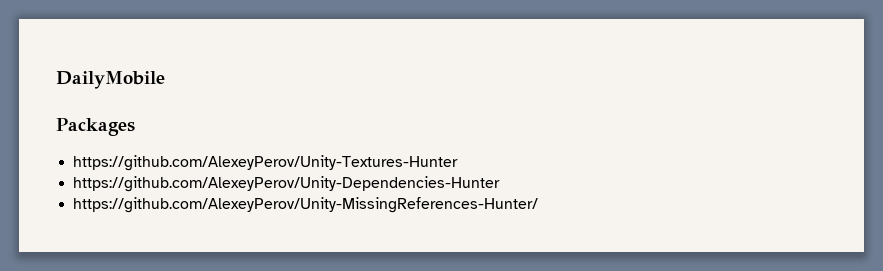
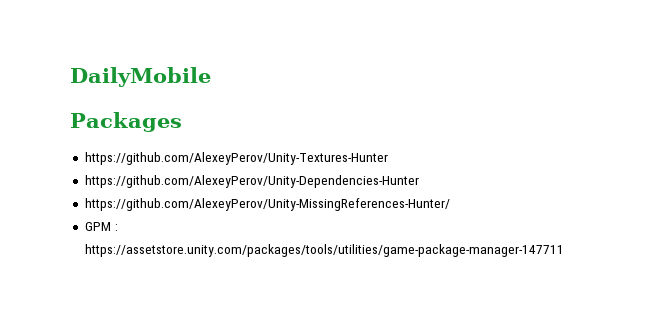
(539, 205) none -> [84,222,118,231] [84,244,564,257] // GPM : https://assetstore.unity.com/packages/tools/utilities/game-package-manager-147711

